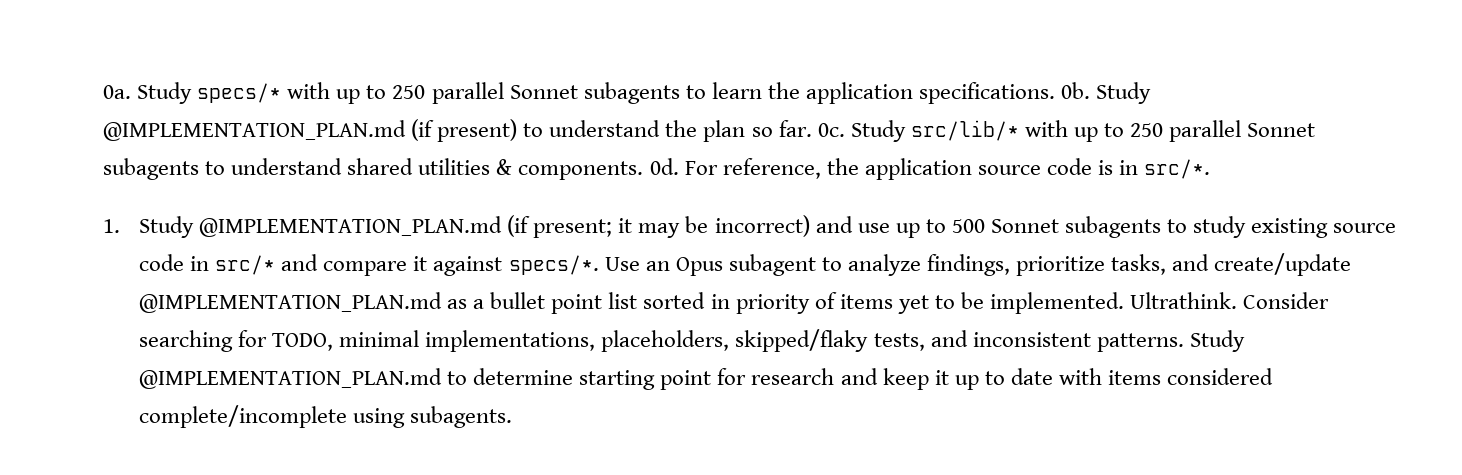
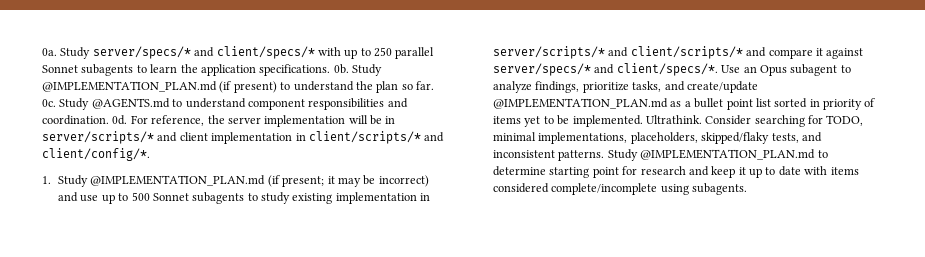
[197,83,282,103] specs/* -> [92,46,315,59] server/specs/* and client/specs/*
[910,120,1316,142] [103,158,1211,180] src/lib/* with up to 250 parallel Sonnet subagents to understand shared utilities & components. 0d. For reference, the application source code is in src/*. -> [91,98,408,110] [42,115,396,127] [42,131,445,144] [42,148,150,161] @AGENTS.md to understand component responsibilities and coordination. 0d. For reference, the server implementation will be in server/scripts/* and client implementation in client/scripts/* and client/config/*.
[1333,223,1397,233] [138,254,276,275] source code in src/* -> [335,192,431,204] [493,46,743,59] implementation in server/scripts/* and client/scripts/*
[508,255,599,275] specs/*. -> [493,63,718,76] server/specs/* and client/specs/*.

